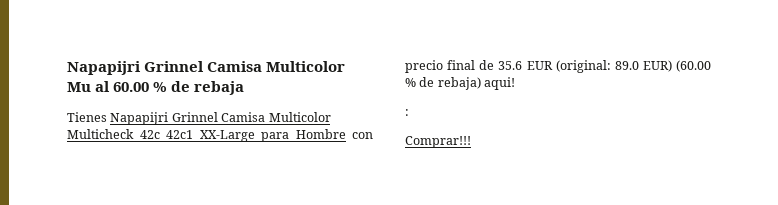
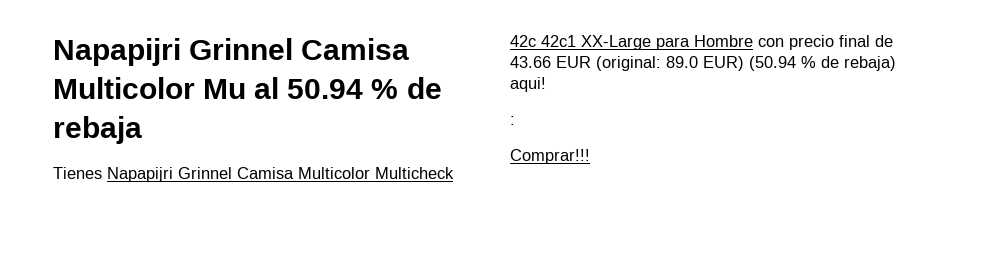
[113,82,150,92] 60.00 -> [287,79,364,99] 50.94
[498,61,523,70] 35.6 -> [510,56,551,68] 43.66
[676,60,711,72] (60.00 -> [749,56,796,71] (50.94

